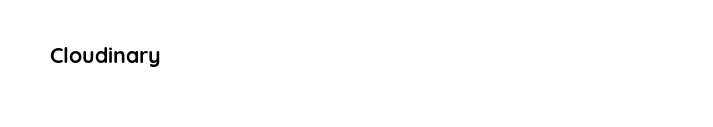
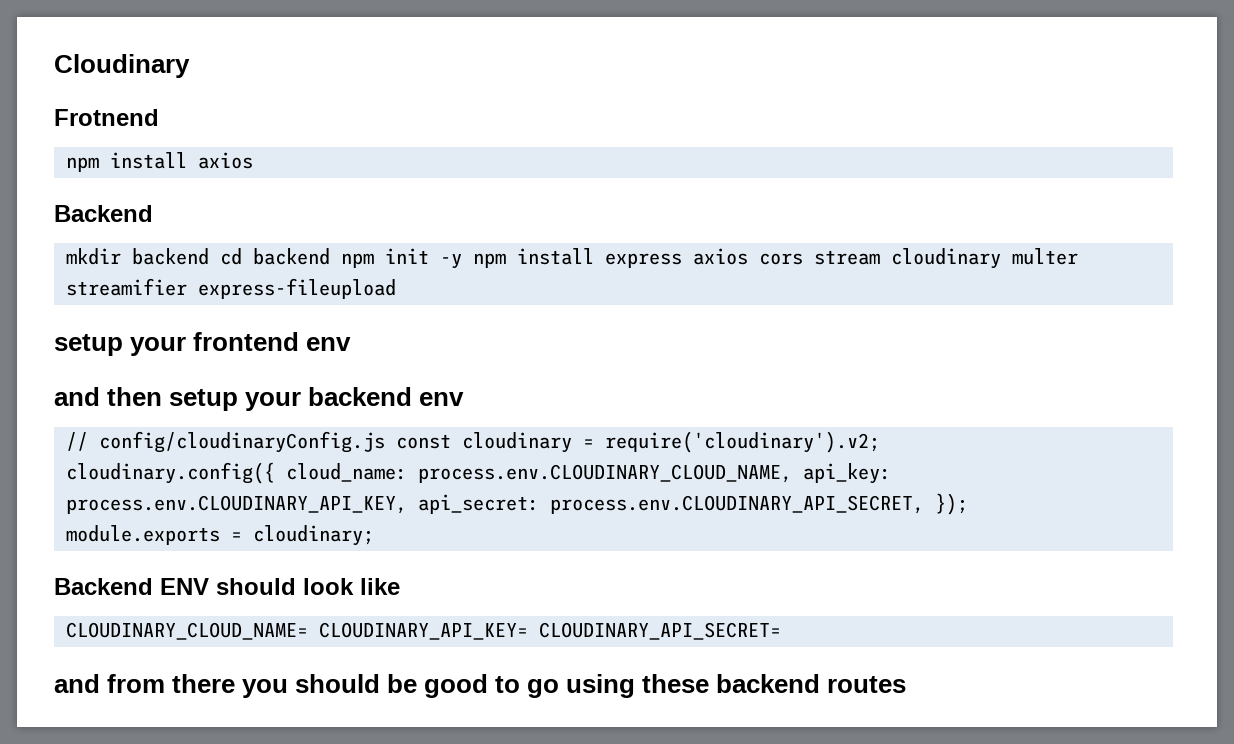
(161, 57) none -> [54,109,159,126] [66,152,254,172] [54,205,153,222] [66,248,1079,269] [66,278,397,299] [54,332,352,356] [54,387,465,411] [66,431,881,453] [66,462,892,484] [66,493,969,515] [66,525,375,546] [54,578,400,595] [66,622,782,640] [54,674,907,698] // Frotnend // npm install axios // Backend // mkdir backend cd backend npm init -y npm install express axios cors stream cloudinary multer streamifier express-fileupload // setup your frontend env // and then setup your backend env // // config/cloudinaryConfig.js const cloudinary = require('cloudinary').v2; // cloudinary.config({ cloud_name: process.env.CLOUDINARY_CLOUD_NAME, api_key: process.env.CLOUDINARY_API_KEY, api_secret: process.env.CLOUDINARY_API_SECRET, }); // module.exports = cloudinary; // Backend ENV should look like // CLOUDINARY_CLOUD_NAME= CLOUDINARY_API_KEY= CLOUDINARY_API_SECRET= // and from there you should be good to go using these backend routes

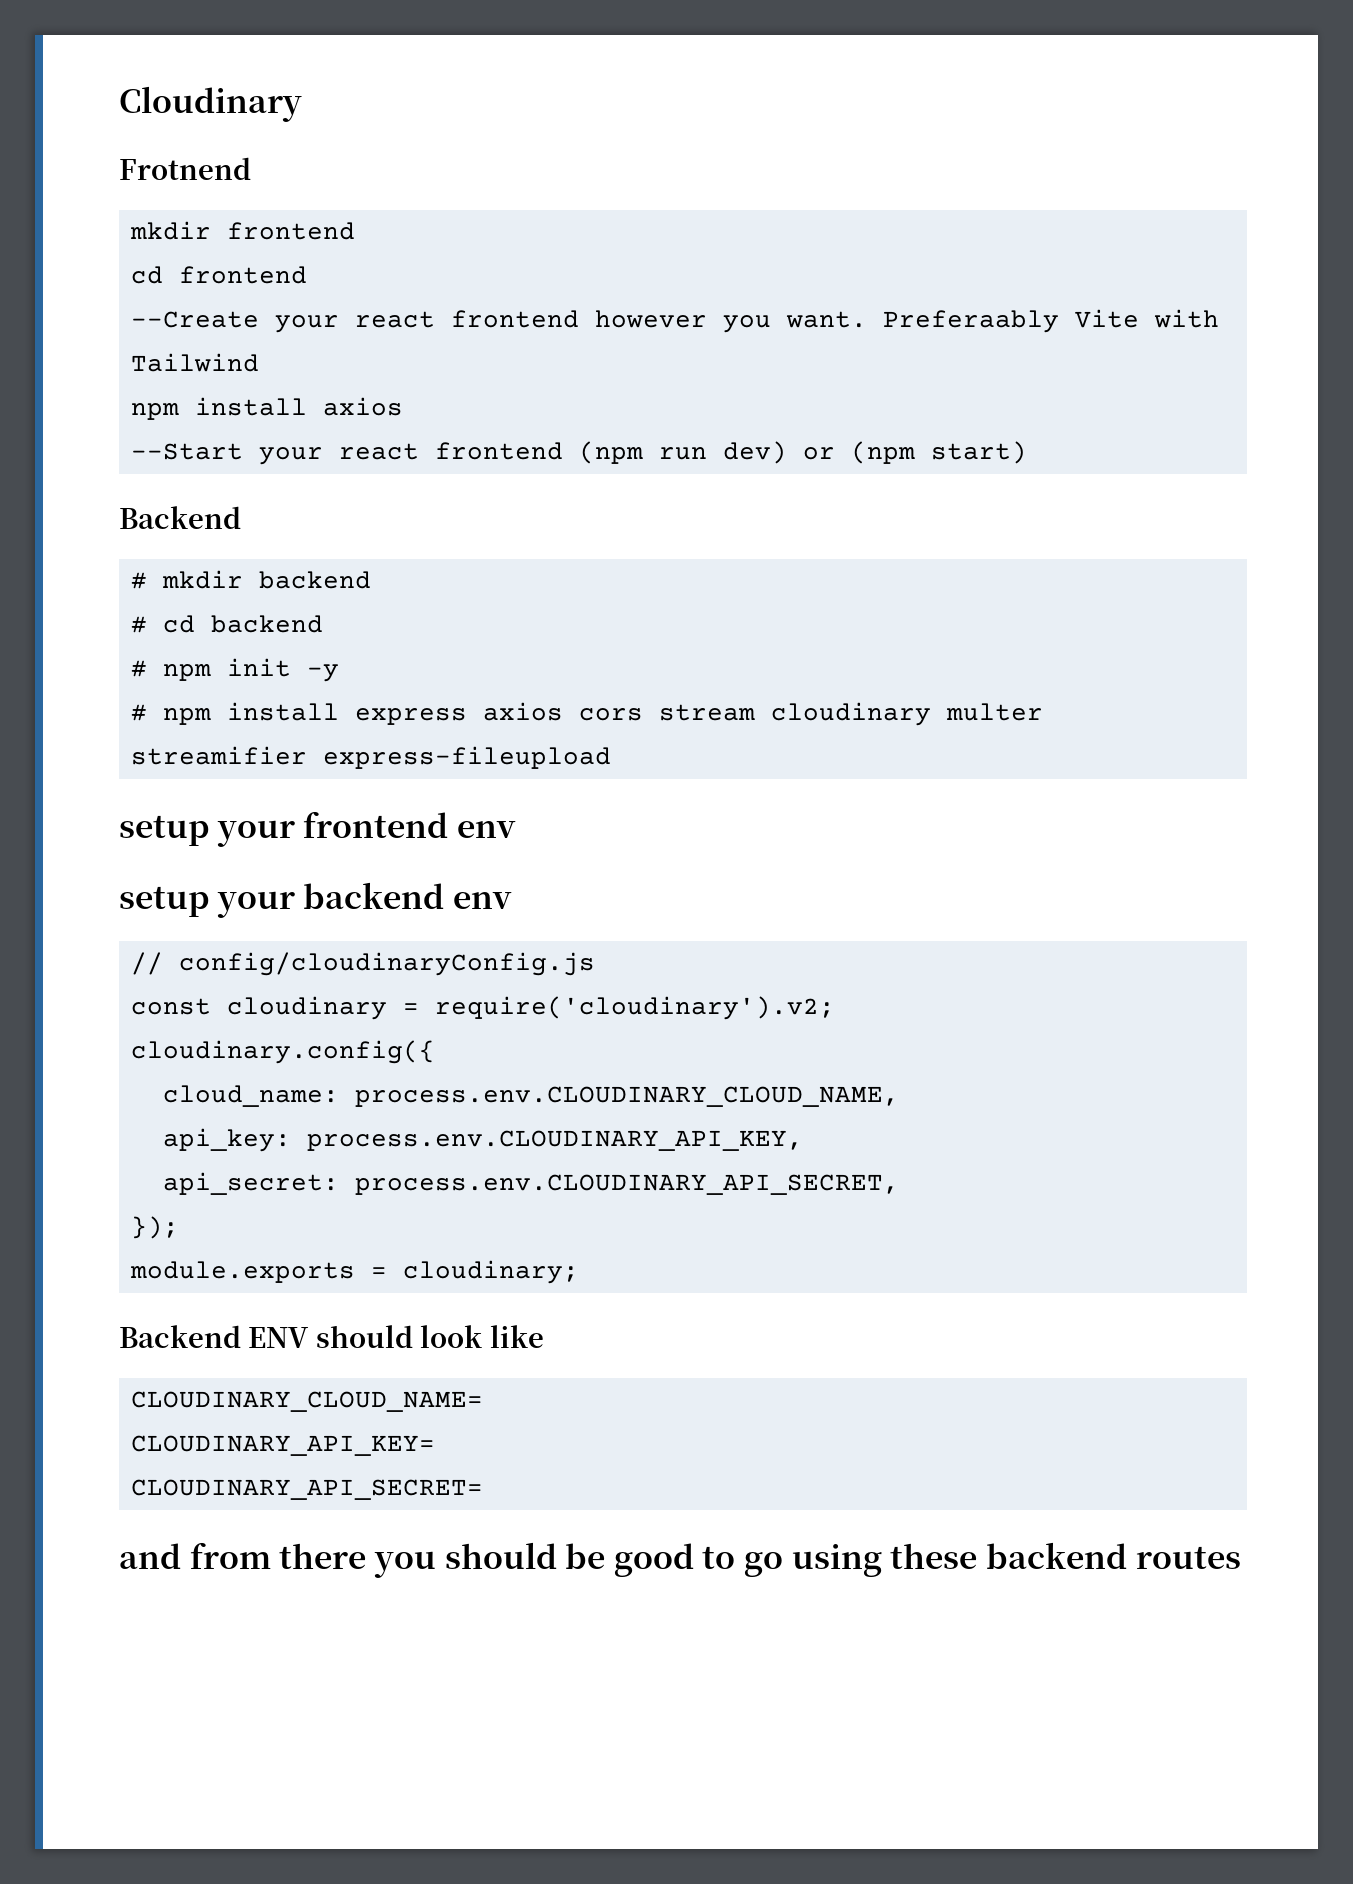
[66,152,254,172] npm install axios -> [130,221,356,240] [131,266,308,284] [131,309,1220,333] [131,353,260,372] [131,397,404,420] [131,441,1028,465] mkdir frontend // cd frontend // --Create your react frontend however you want. Preferaably Vite with Tailwind // npm install axios // --Start your react frontend (npm run dev) or (npm start)
(153, 213) none -> [131,572,148,589] #
(210, 256) none -> [131,616,148,633] // #
(331, 256) none -> [131,660,148,677] // #
(463, 261) none -> [131,704,148,721] // #
[54,387,163,406] and then -> (516, 829) none
(386, 442) none -> (596, 964) //
(276, 473) none -> (436, 1052) //
(793, 473) none -> (900, 1096) //
(408, 504) none -> (804, 1140) //
(925, 504) none -> (900, 1184) //
(309, 631) none -> (484, 1401) //
(529, 631) none -> (436, 1445) //

